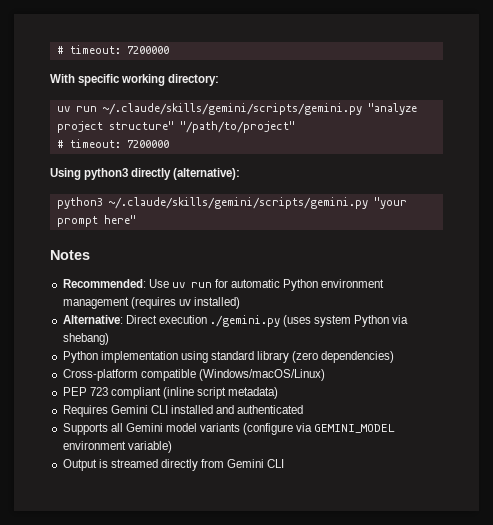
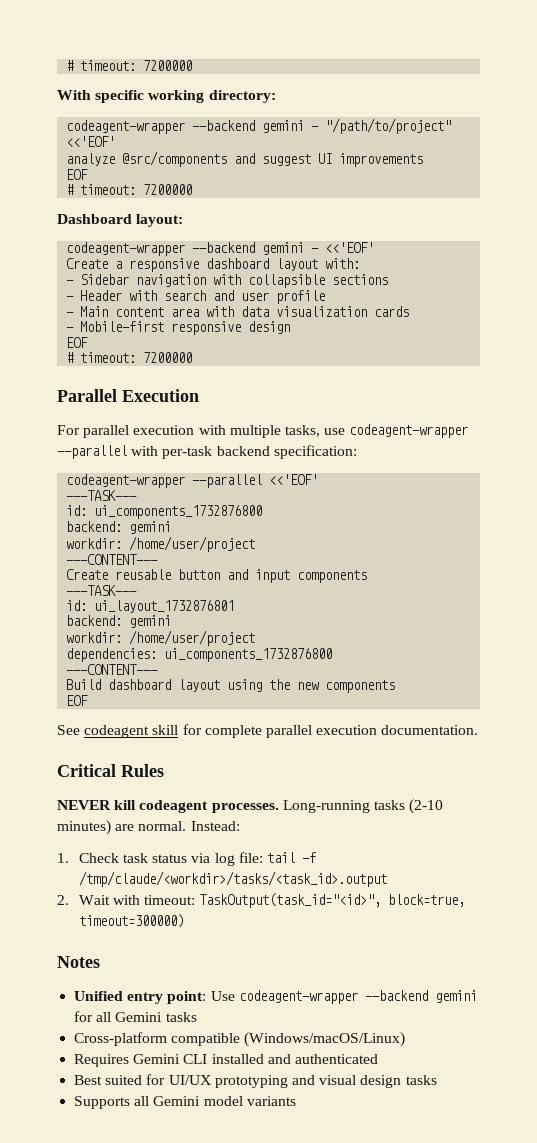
[56,103,417,115] [56,121,295,133] [56,139,169,148] [50,168,241,180] [56,197,407,209] [56,215,136,227] [50,250,90,260] [62,279,385,291] [62,297,240,309] [62,315,409,327] [62,333,109,345] [62,351,395,363] [62,369,325,381] [62,387,279,399] uv run ~/.claude/skills/gemini/scripts/gemini.py "analyze project structure" "/path/to/project" // # timeout: 7200000 // Using python3 directly (alternative): // python3 ~/.claude/skills/gemini/scripts/gemini.py "your prompt here" // Notes // Recommended: Use uv run for automatic Python environment management (requires uv installed) // Alternative: Direct execution ./gemini.py (uses system Python via shebang) // Python implementation using standard library (zero dependencies) // Cross-platform compatible (Windows/macOS/Linux) // PEP 723 compliant (inline script metadata) -> [66,118,452,134] [66,136,116,147] [66,151,424,167] [66,169,89,180] [66,184,193,195] [57,214,184,227] [66,242,375,256] [66,258,361,272] [66,274,389,288] [66,290,326,304] [66,306,410,317] [66,321,291,335] [66,337,89,348] [66,352,193,363] [57,389,199,402] [57,424,469,438] [57,445,357,459] [66,474,319,488] [66,490,138,501] [66,505,263,519] [66,521,172,534] [66,536,256,552] [66,554,159,565] [66,569,368,583] [66,585,138,596] [66,600,235,613] [66,615,172,628] [66,630,256,646] [66,648,333,662] [66,664,159,675] [66,679,396,693] [66,695,89,706] [57,724,479,738] [57,764,164,777] [57,799,444,814] [57,820,240,835] [57,852,316,866] [78,871,387,887] [57,893,466,908] [78,914,184,928] [57,956,100,968] [74,990,477,1004] [74,1011,197,1022] [74,1032,406,1047] codeagent-wrapper --backend gemini - "/path/to/project" <<'EOF' // analyze @src/components and suggest UI improvements // EOF // # timeout: 7200000 // Dashboard layout: // codeagent-wrapper --backend gemini - <<'EOF' // Create a responsive dashboard layout with: // - Sidebar navigation with collapsible sections // - Header with search and user profile // - Main content area with data visualization cards // - Mobile-first responsive design // EOF // # timeout: 7200000 // Parallel Execution // For parallel execution with multiple tasks, use codeagent-wrapper --parallel with per-task backend specification: // codeagent-wrapper --parallel <<'EOF' // ---TASK--- // id: ui_components_1732876800 // backend: gemini // workdir: /home/user/project // ---CONTENT--- // Create reusable button and input components // ---TASK--- // id: ui_layout_1732876801 // backend: gemini // workdir: /home/user/project // dependencies: ui_components_1732876800 // ---CONTENT--- // Build dashboard layout using the new components // EOF // See codeagent skill for complete parallel execution documentation. // Critical Rules // NEVER kill codeagent processes. Long-running tasks (2-10 minutes) are normal. Instead: // 1. Check task status via log file: tail -f /tmp/claude/<workdir>/tasks/<task_id>.output // 2. Wait with timeout: TaskOutput(task_id="<id>", block=true, timeout=300000) // Notes // Unified entry point: Use codeagent-wrapper --backend gemini for all Gemini tasks // Cross-platform compatible (Windows/macOS/Linux)
(304, 409) none -> [74,1074,437,1088] // Best suited for UI/UX prototyping and visual design tasks
[243,423,396,435] [62,441,172,453] [62,459,285,471] (configure via GEMINI_MODEL environment variable) // Output is streamed directly from Gemini CLI -> (296, 1101) none

